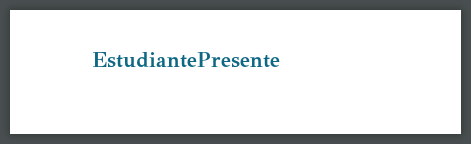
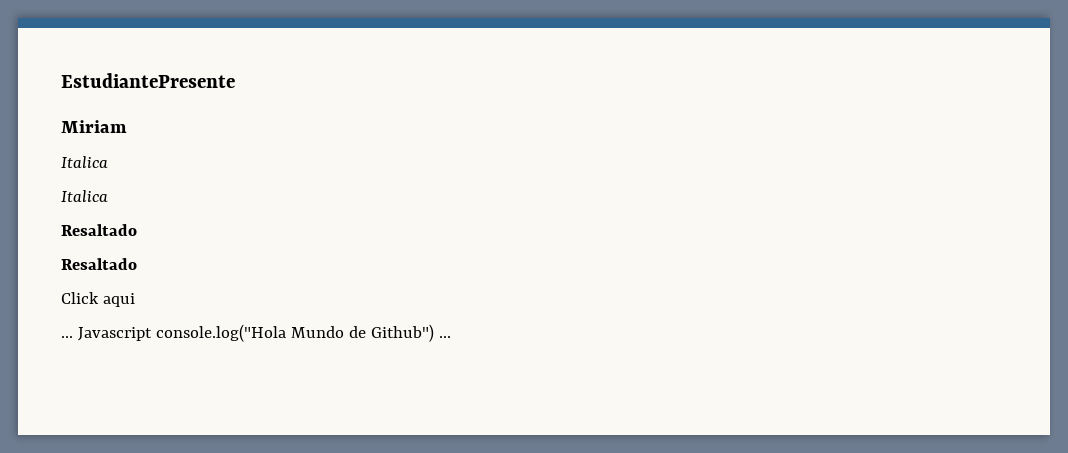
(280, 60) none -> [61,120,127,133] [61,156,108,168] [61,190,108,202] [61,224,137,236] [61,258,137,270] [61,292,135,307] [61,324,451,342] // Miriam // Italica // Italica // Resaltado // Resaltado // Click aqui // ... Javascript console.log("Hola Mundo de Github") ...

